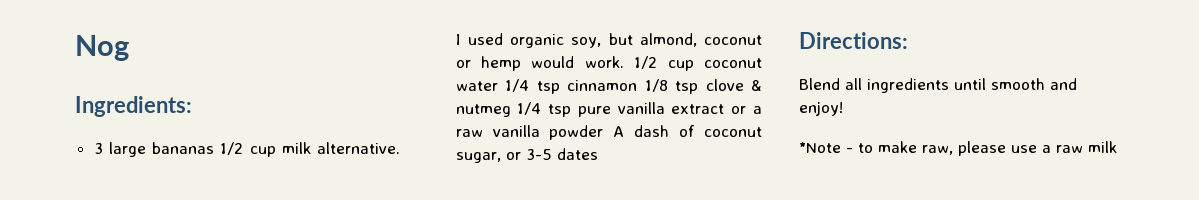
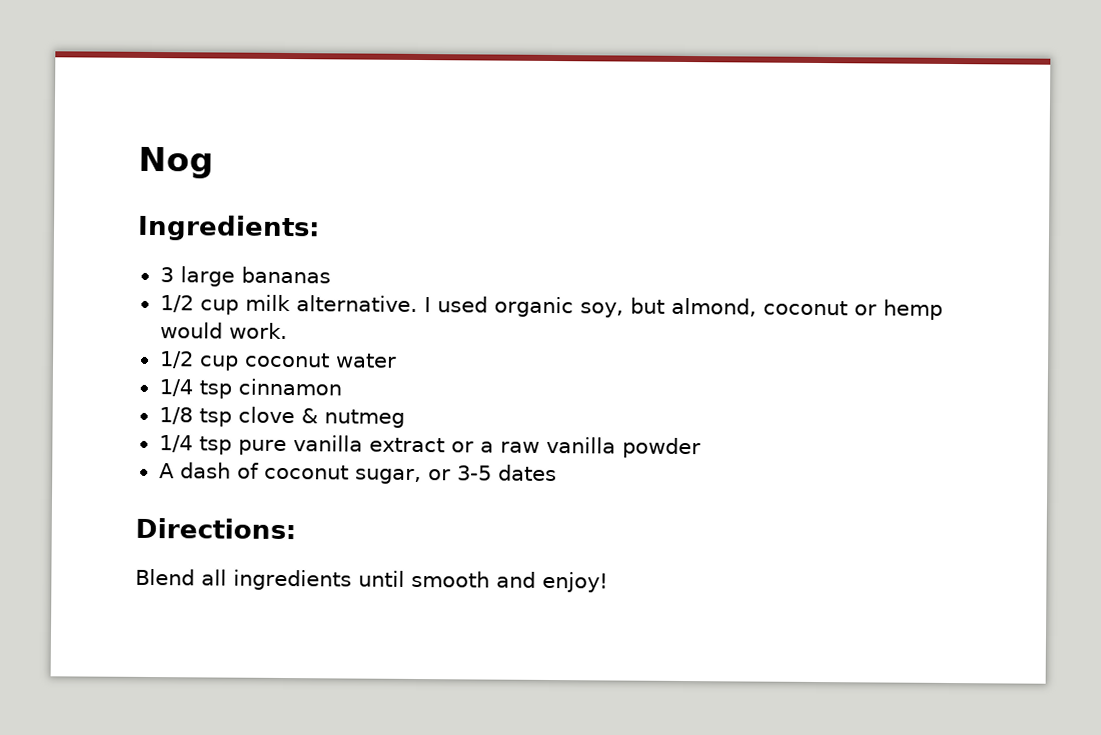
(215, 148) none -> (331, 275) //
(624, 62) none -> (288, 331) //
(498, 86) none -> (397, 360) //
(638, 85) none -> (342, 387) //
(511, 110) none -> (405, 418) //
(604, 132) none -> (701, 448) //
[799,141,1117,156] // *Note - to make raw, please use a raw milk -> (608, 582) none

